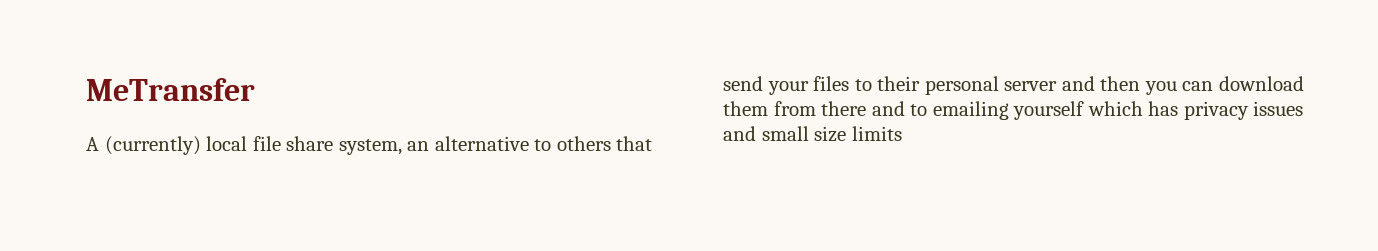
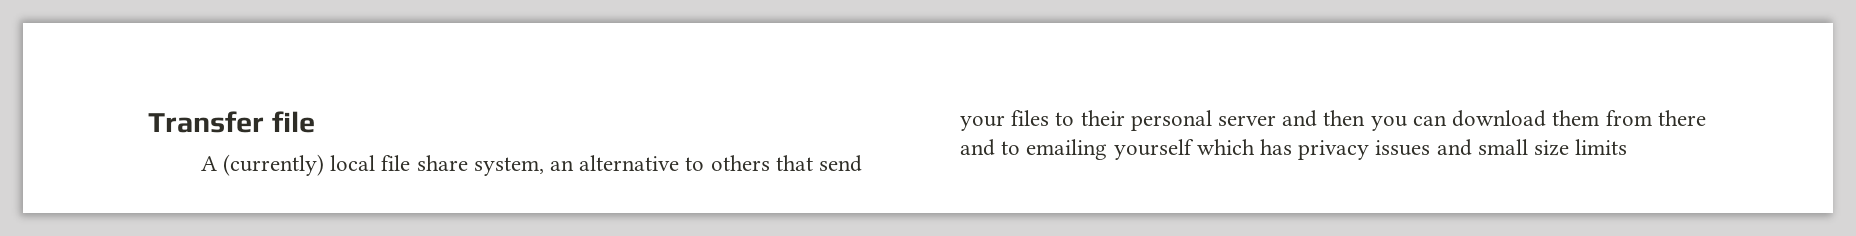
[86,78,255,101] MeTransfer -> [148,111,315,133] Transfer file

